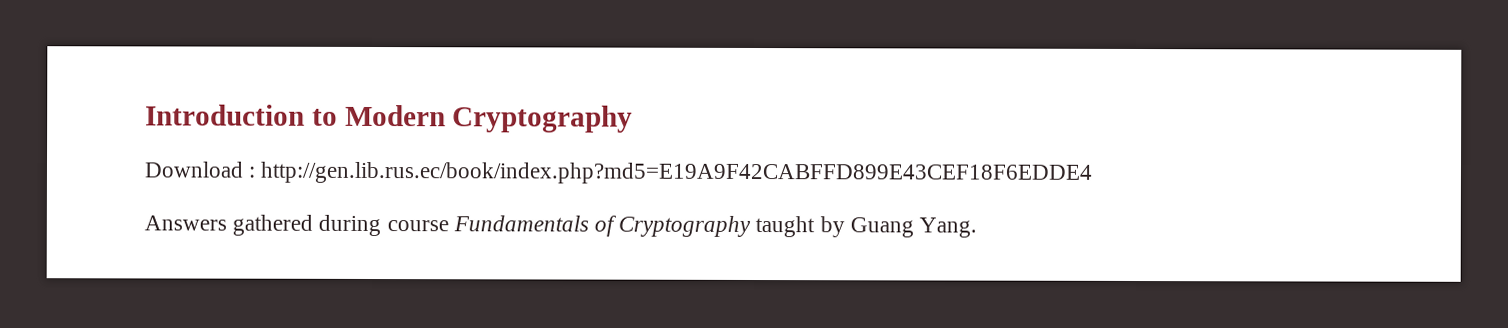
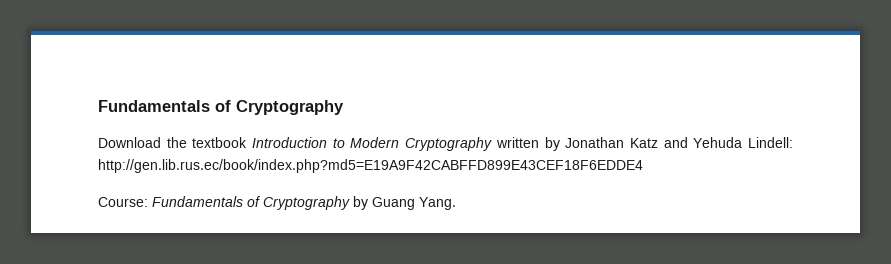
[145,104,634,133] [144,161,1094,185] [144,214,816,238] Introduction to Modern Cryptography // Download : http://gen.lib.rus.ec/book/index.php?md5=E19A9F42CABFFD899E43CEF18F6EDDE4 // Answers gathered during course Fundamentals of Cryptography taught -> [98,100,344,115] [98,137,794,151] [98,159,643,173] [98,196,350,210] Fundamentals of Cryptography // Download the textbook Introduction to Modern Cryptography written by Jonathan Katz and Yehuda Lindell: http://gen.lib.rus.ec/book/index.php?md5=E19A9F42CABFFD899E43CEF18F6EDDE4 // Course: Fundamentals of Cryptography

